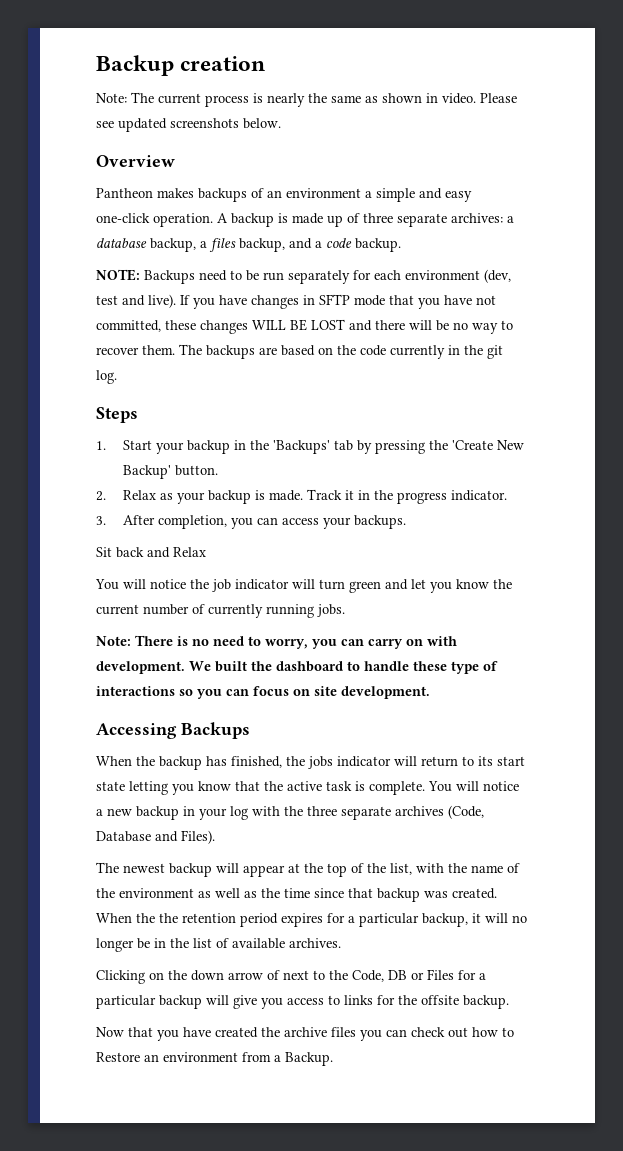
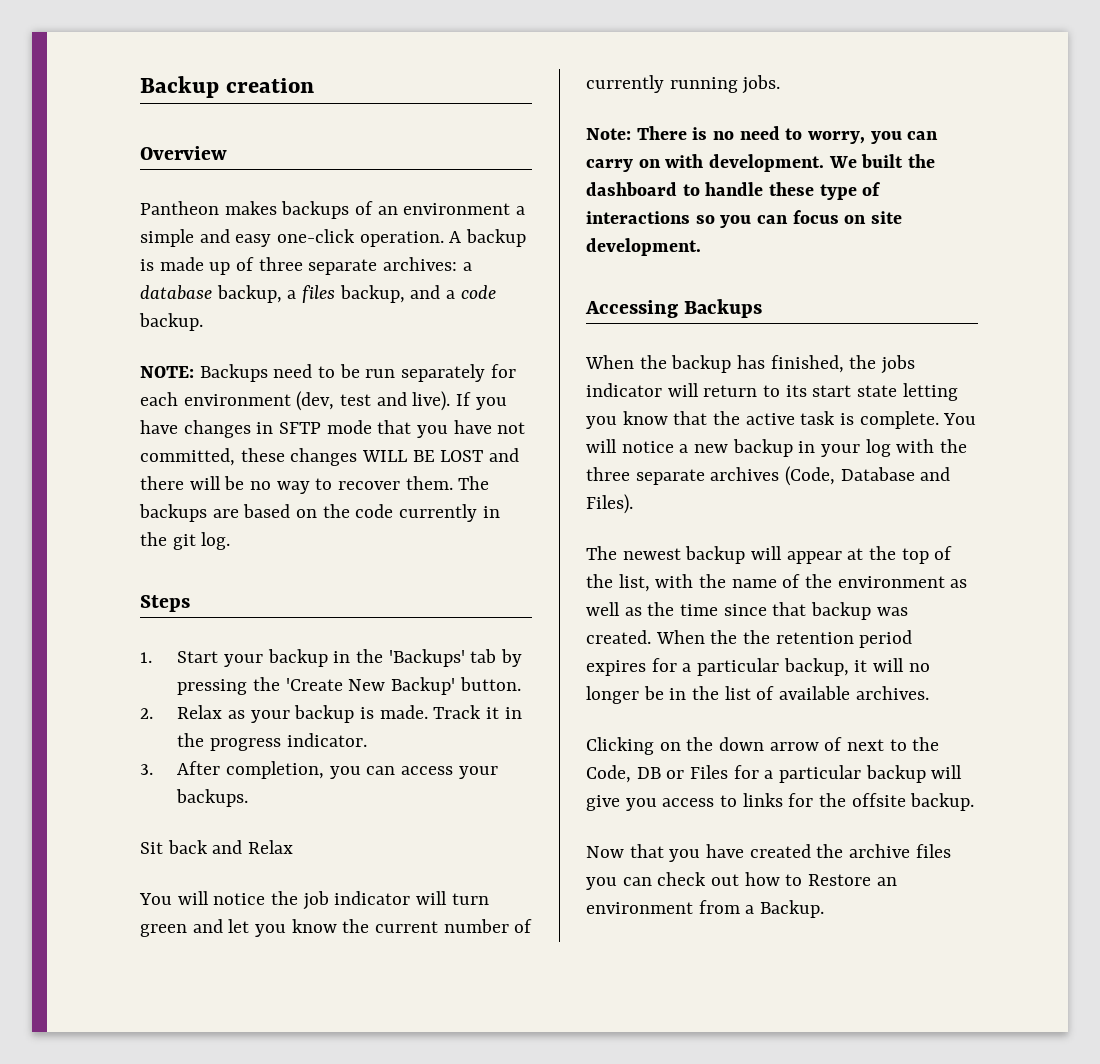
[96,92,517,107] [96,118,281,132] // Note: The current process is nearly the same as shown in video. Please see updated screenshots below. -> (314, 85) none

